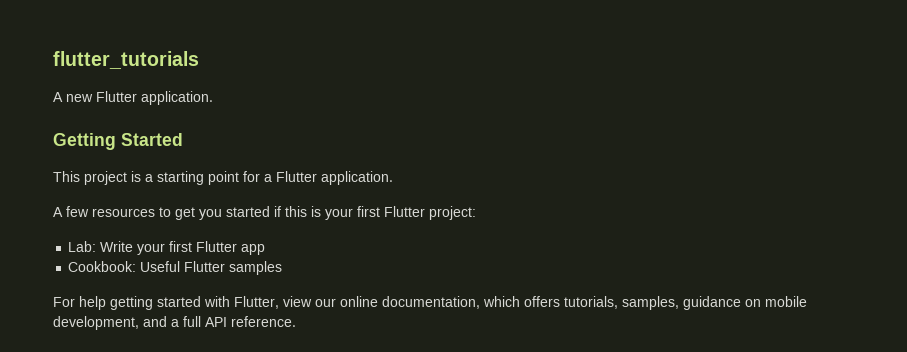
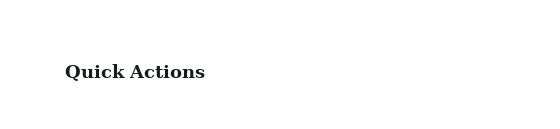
[53,51,199,69] [53,91,213,105] [53,133,183,150] [53,171,393,185] [53,206,476,220] [68,241,266,255] [68,261,283,275] [53,296,807,310] [53,316,296,330] flutter_tutorials // A new Flutter application. // Getting Started // This project is a starting point for a Flutter application. // A few resources to get you started if this is your first Flutter project: // Lab: Write your first Flutter app // Cookbook: Useful Flutter samples // For help getting started with Flutter, view our online documentation, which offers tutorials, samples, guidance on mobile development, and a full API reference. -> [65,64,205,81] Quick Actions

